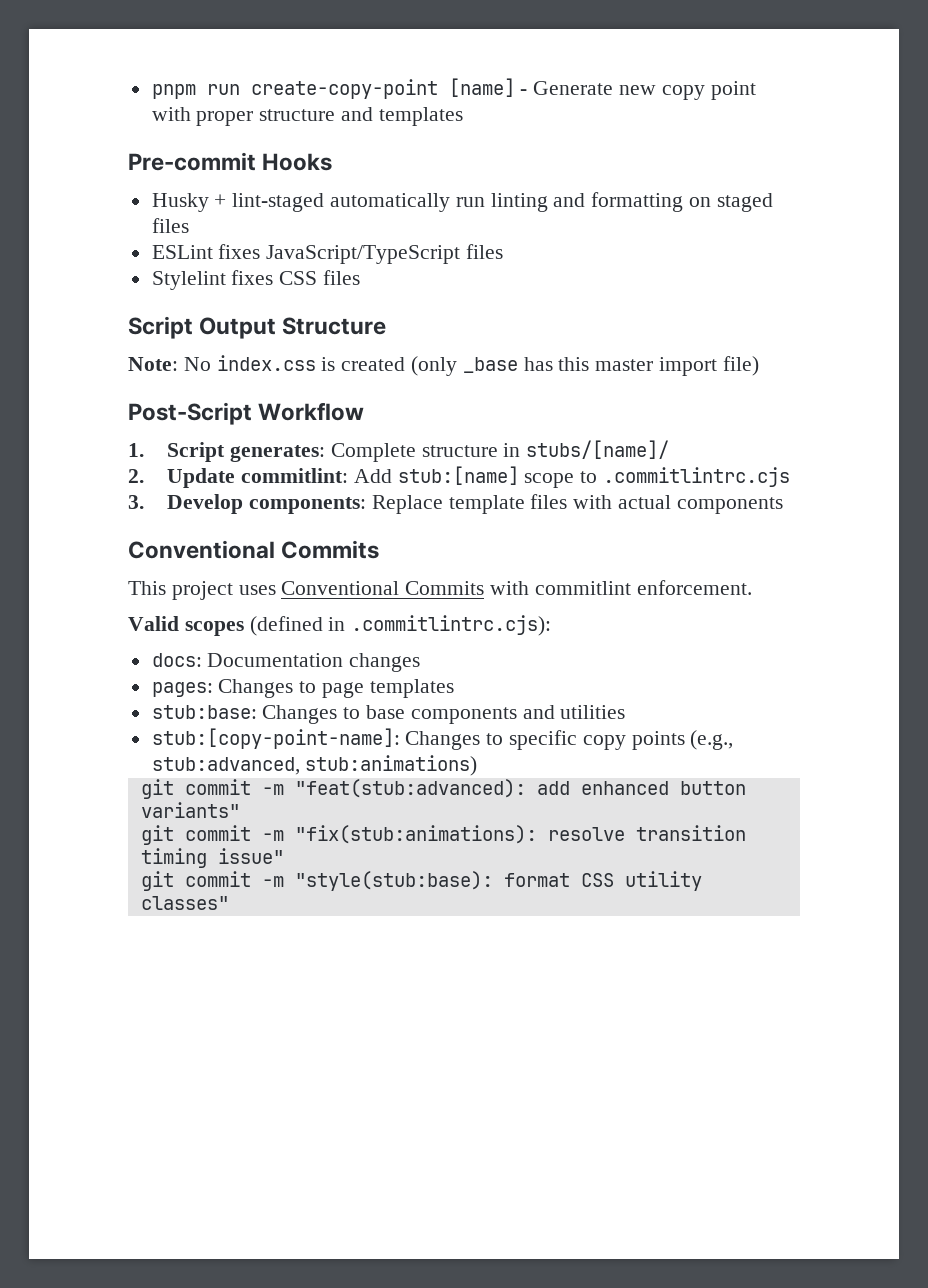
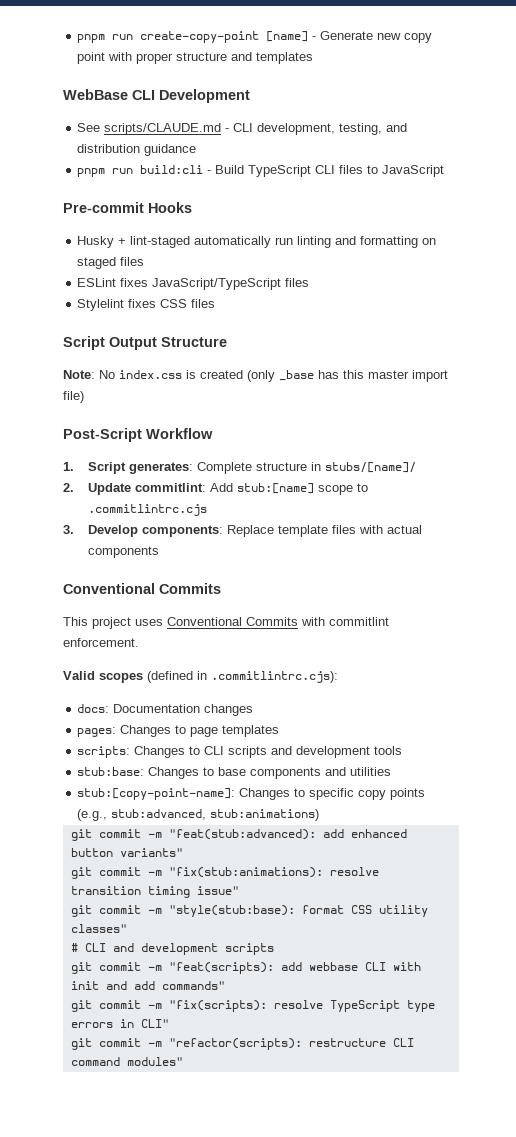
(463, 116) none -> [63,89,250,103] [77,123,408,135] [77,144,197,156] [77,165,445,177] // WebBase CLI Development // See scripts/CLAUDE.md - CLI development, testing, and distribution guidance // pnpm run build:cli - Build TypeScript CLI files to JavaScript
(454, 688) none -> [77,746,403,758] // scripts: Changes to CLI scripts and development tools
(229, 903) none -> [70,943,274,955] [70,962,421,974] [70,981,225,990] [70,1000,435,1012] [70,1019,169,1028] [70,1038,414,1050] [70,1057,183,1066] // # CLI and development scripts // git commit -m "feat(scripts): add webbase CLI with init and add commands" // git commit -m "fix(scripts): resolve TypeScript type errors in CLI" // git commit -m "refactor(scripts): restructure CLI command modules"

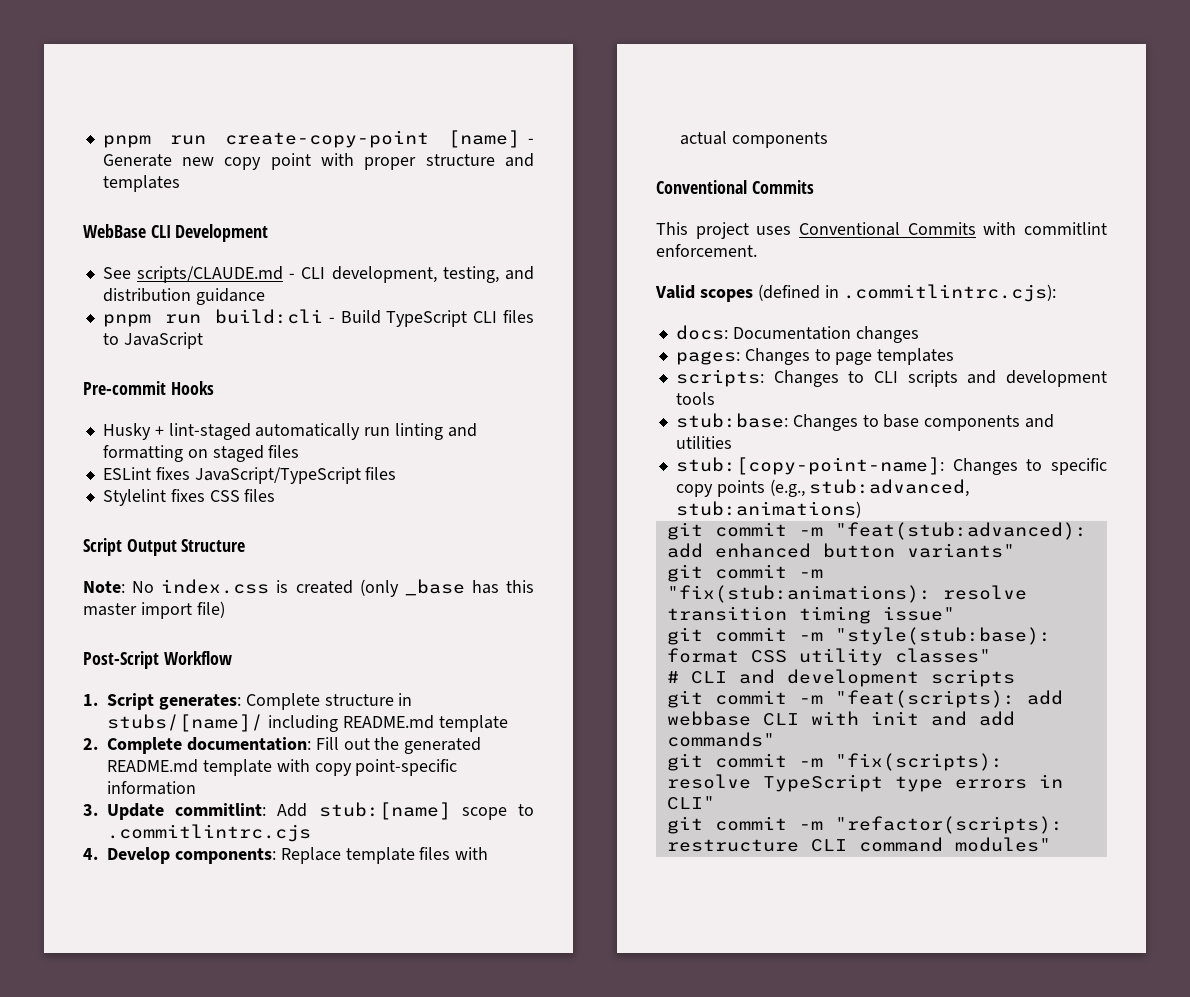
[63,483,74,492] // 2. -> [267,715,508,732] [83,737,482,754] [107,759,458,776] [107,781,196,795] [83,804,98,816] including README.md template // 2. Complete documentation: Fill out the generated README.md template with copy point-specific information // 3.
[63,525,74,534] 3. -> [83,848,98,860] 4.

